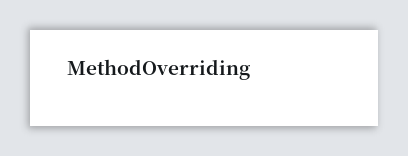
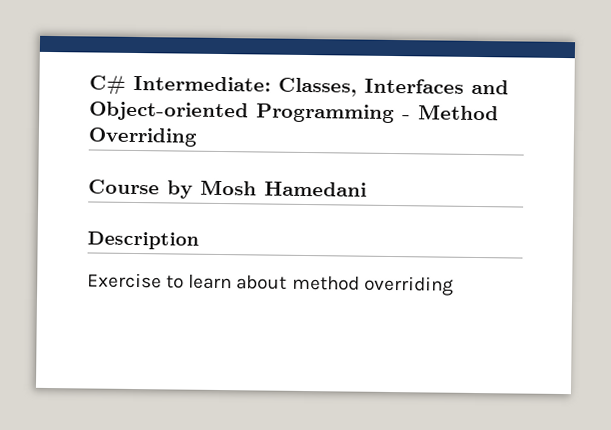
[67,59,250,80] MethodOverriding -> [89,75,509,97] [89,101,499,124] [88,127,198,147] [88,179,367,199] [87,231,199,250] [87,272,454,296] C# Intermediate: Classes, Interfaces and Object-oriented Programming - Method Overriding // Course by Mosh Hamedani // Description // Exercise to learn about method overriding

